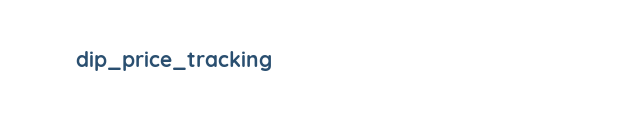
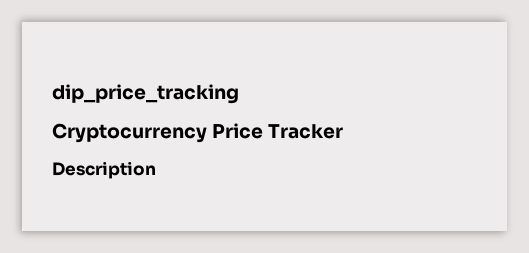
(272, 61) none -> [52,123,344,143] [52,161,156,179] // Cryptocurrency Price Tracker // Description

